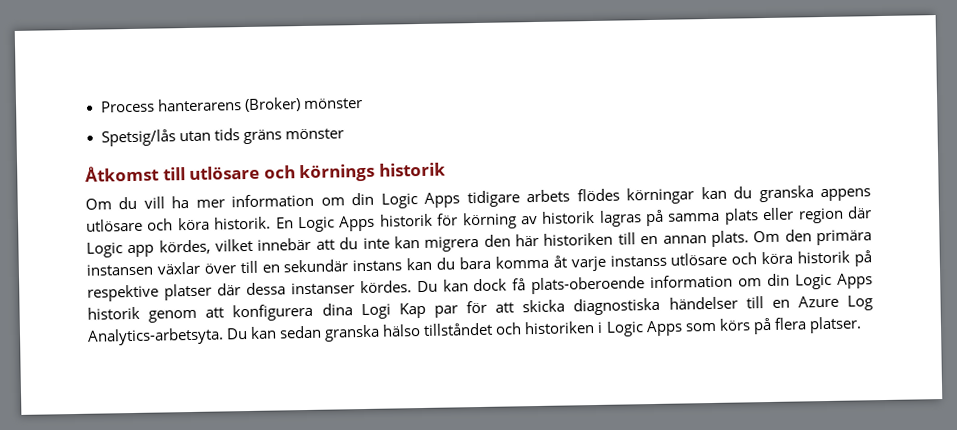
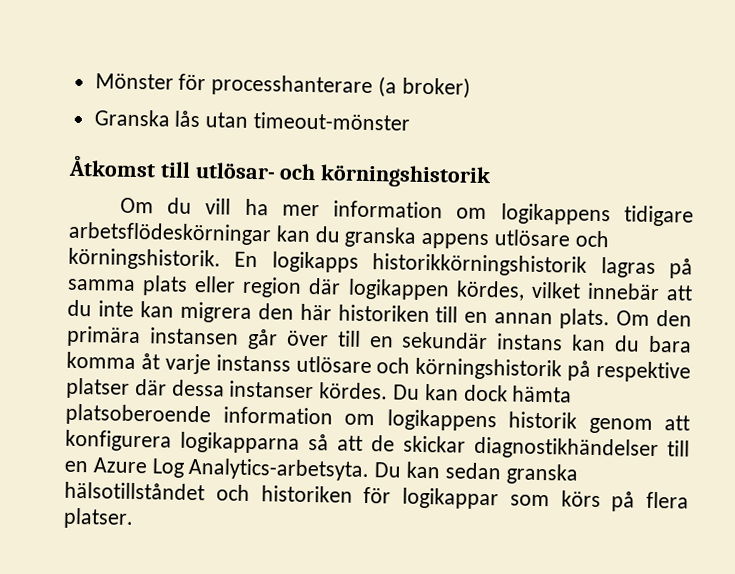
[99,97,363,113] [100,128,344,147] [85,162,446,183] Process hanterarens (Broker) mönster // Spetsig/lås utan tids gräns mönster // Åtkomst till utlösare och körnings historik -> [94,73,471,99] [93,109,411,131] [68,154,493,189] Mönster för processhanterare (a broker) // Granska lås utan timeout-mönster // Åtkomst till utlösar- och körningshistorik
[351,187,695,209] din Logic Apps tidigare arbets flödes körningar -> [500,203,694,227] [68,221,272,246] logikappens tidigare arbetsflödeskörningar
[177,210,596,233] köra historik. En Logic Apps historik för körning av historik -> [68,247,588,277] körningshistorik. En logikapps historikkörningshistorik
[86,242,155,258] Logic app -> [347,278,450,301] logikappen
[156,261,200,275] växlar -> [246,328,278,350] går
[761,250,851,265] köra historik -> [415,357,563,381] körningshistorik
[512,273,873,295] [87,296,738,323] få plats-oberoende information om din Logic Apps historik genom att konfigurera dina Logi Kap par för att skicka diagnostiska händelser -> [512,385,573,403] [65,403,690,434] [65,429,659,461] hämta platsoberoende information om logikappens historik genom att konfigurera logikapparna så att de skickar diagnostikhändelser
[382,320,683,337] hälso tillståndet och historiken i Logic Apps -> [64,481,499,510] hälsotillståndet och historiken för logikappar

